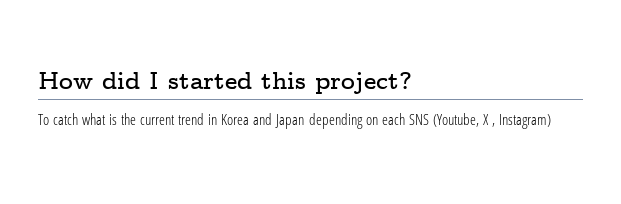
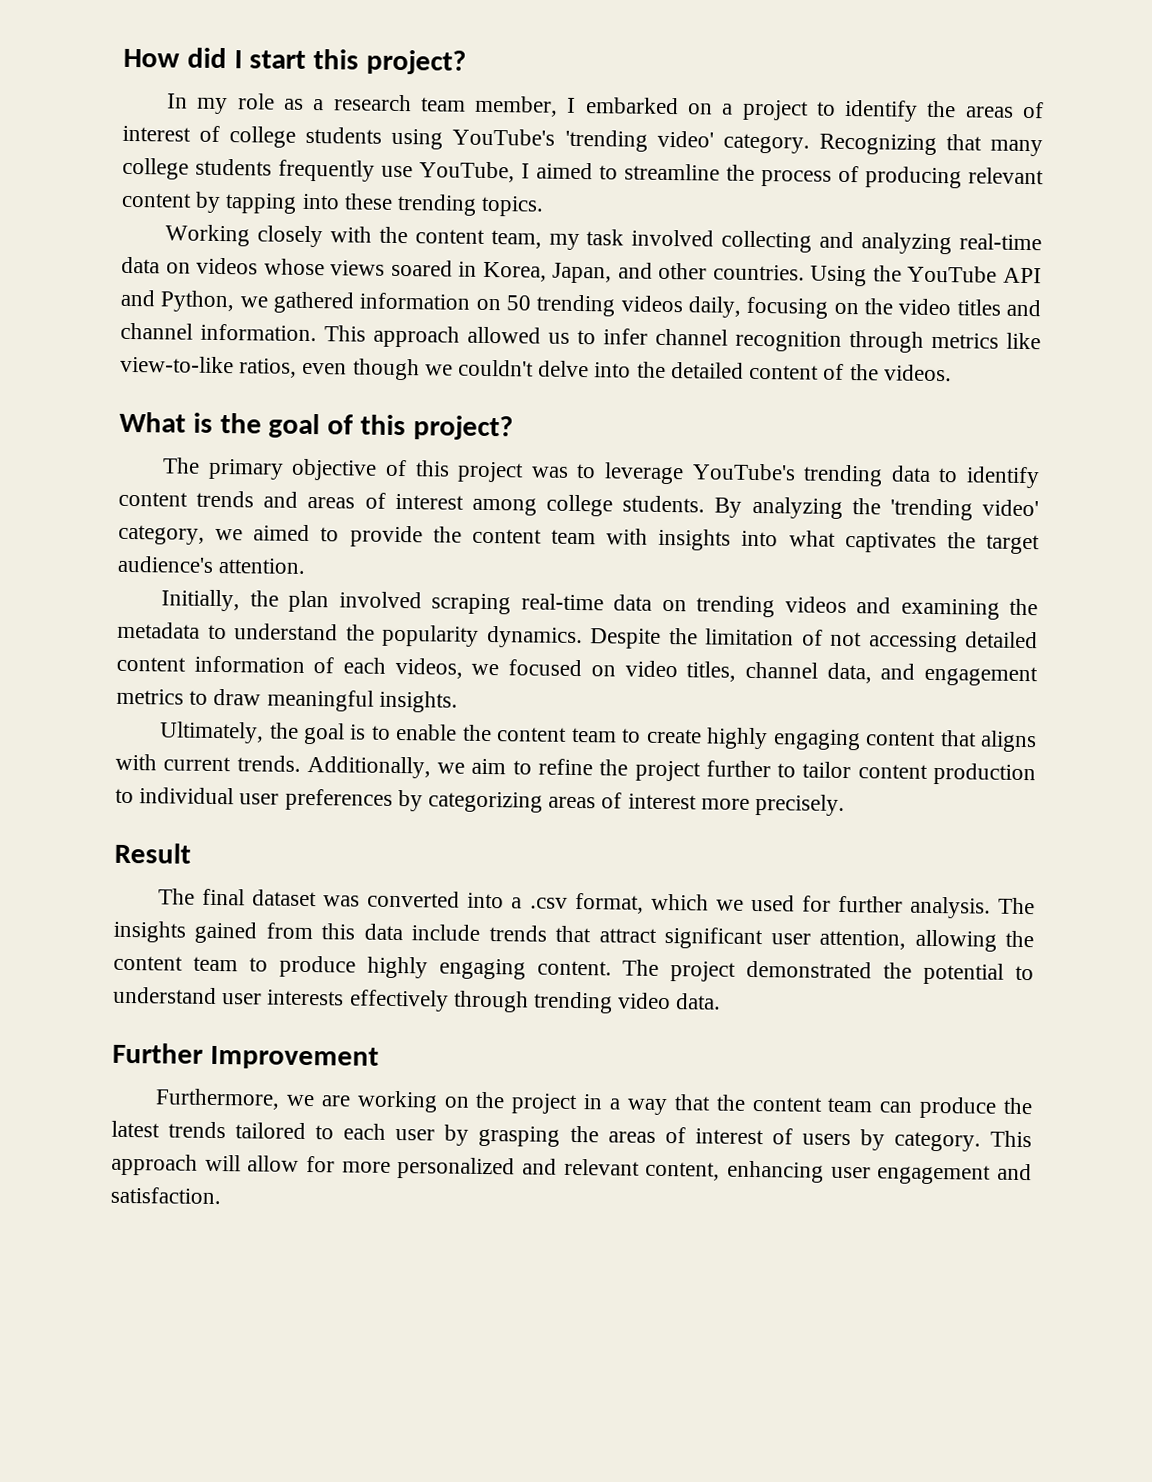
[168,72,412,94] [38,113,551,129] started this project? // To catch what is the current trend in Korea and Japan depending on each SNS (Youtube, X , Instagram) -> [249,49,467,75] [167,93,1045,122] [122,125,1043,157] [122,157,1044,189] [121,191,545,217] [165,224,1042,255] [121,256,1042,287] [120,289,1041,319] [120,322,1041,353] [120,355,952,382] [119,411,513,441] [162,457,1040,489] [118,490,1039,521] [118,524,1040,555] [117,555,307,574] [161,589,1038,620] [117,621,1038,653] [116,655,1038,687] [116,688,458,713] [159,721,1037,753] [115,753,1037,786] [115,787,846,817] [114,842,191,864] [158,888,1035,919] [113,920,1034,952] [113,955,1034,985] [113,986,722,1014] [112,1042,379,1070] [155,1088,1033,1119] [111,1120,1032,1152] [111,1153,1032,1185] [110,1186,221,1205] start this project? // In my role as a research team member, I embarked on a project to identify the areas of interest of college students using YouTube's 'trending video' category. Recognizing that many college students frequently use YouTube, I aimed to streamline the process of producing relevant content by tapping into these trending topics. // Working closely with the content team, my task involved collecting and analyzing real-time data on videos whose views soared in Korea, Japan, and other countries. Using the YouTube API and Python, we gathered information on 50 trending videos daily, focusing on the video titles and channel information. This approach allowed us to infer channel recognition through metrics like view-to-like ratios, even though we couldn't delve into the detailed content of the videos. // What is the goal of this project? // The primary objective of this project was to leverage YouTube's trending data to identify content trends and areas of interest among college students. By analyzing the 'trending video' category, we aimed to provide the content team with insights into what captivates the target audience's attention. // Initially, the plan involved scraping real-time data on trending videos and examining the metadata to understand the popularity dynamics. Despite the limitation of not accessing detailed content information of each videos, we focused on video titles, channel data, and engagement metrics to draw meaningful insights. // Ultimately, the goal is to enable the content team to create highly engaging content that aligns with current trends. Additionally, we aim to refine the project further to tailor content production to individual user preferences by categorizing areas of interest more precisely. // Result // The final dataset was converted into a .csv format, which we used for further analysis. The insights gained from this data include trends that attract significant user attention, allowing the content team to produce highly engaging content. The project demonstrated the potential to understand user interests effectively through trending video data. // Further Improvement // Furthermore, we are working on the project in a way that the content team can produce the latest trends tailored to each user by grasping the areas of interest of users by category. This approach will allow for more personalized and relevant content, enhancing user engagement and satisfaction.

